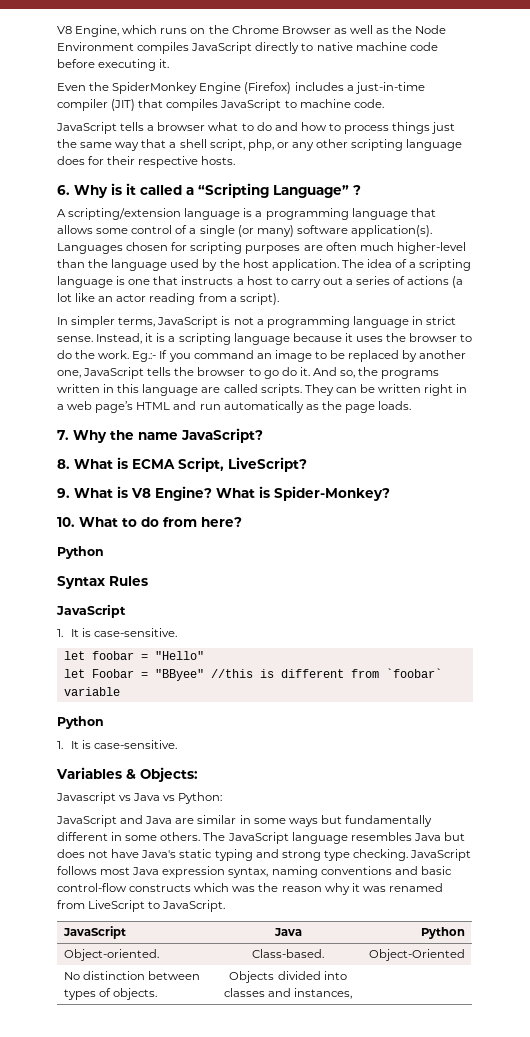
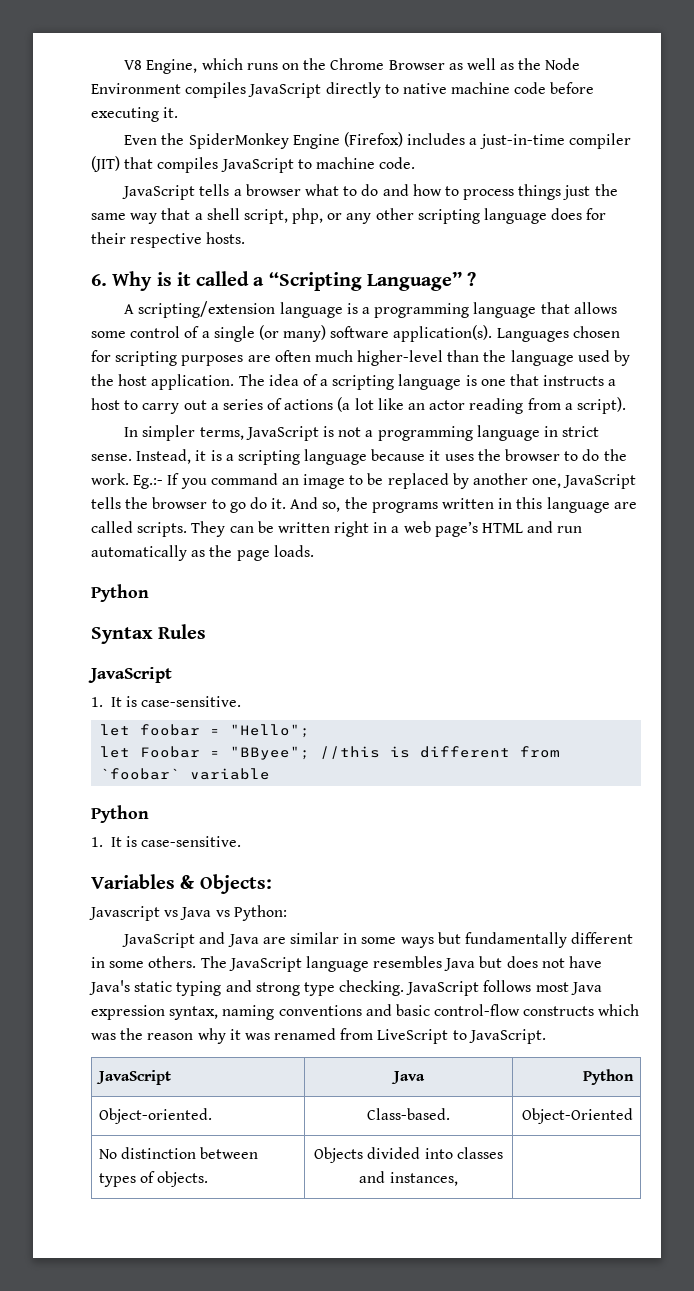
[57,428,263,443] [57,457,307,472] [57,486,390,501] [57,517,242,527] // 7. Why the name JavaScript? // 8. What is ECMA Script, LiveScript? // 9. What is V8 Engine? What is Spider-Monkey? // 10. What to do from here? -> (314, 551) none
[154,651,204,660] "Hello" -> [230,724,311,738] "Hello";
[154,669,204,681] "BByee" -> [230,746,311,760] "BByee";

